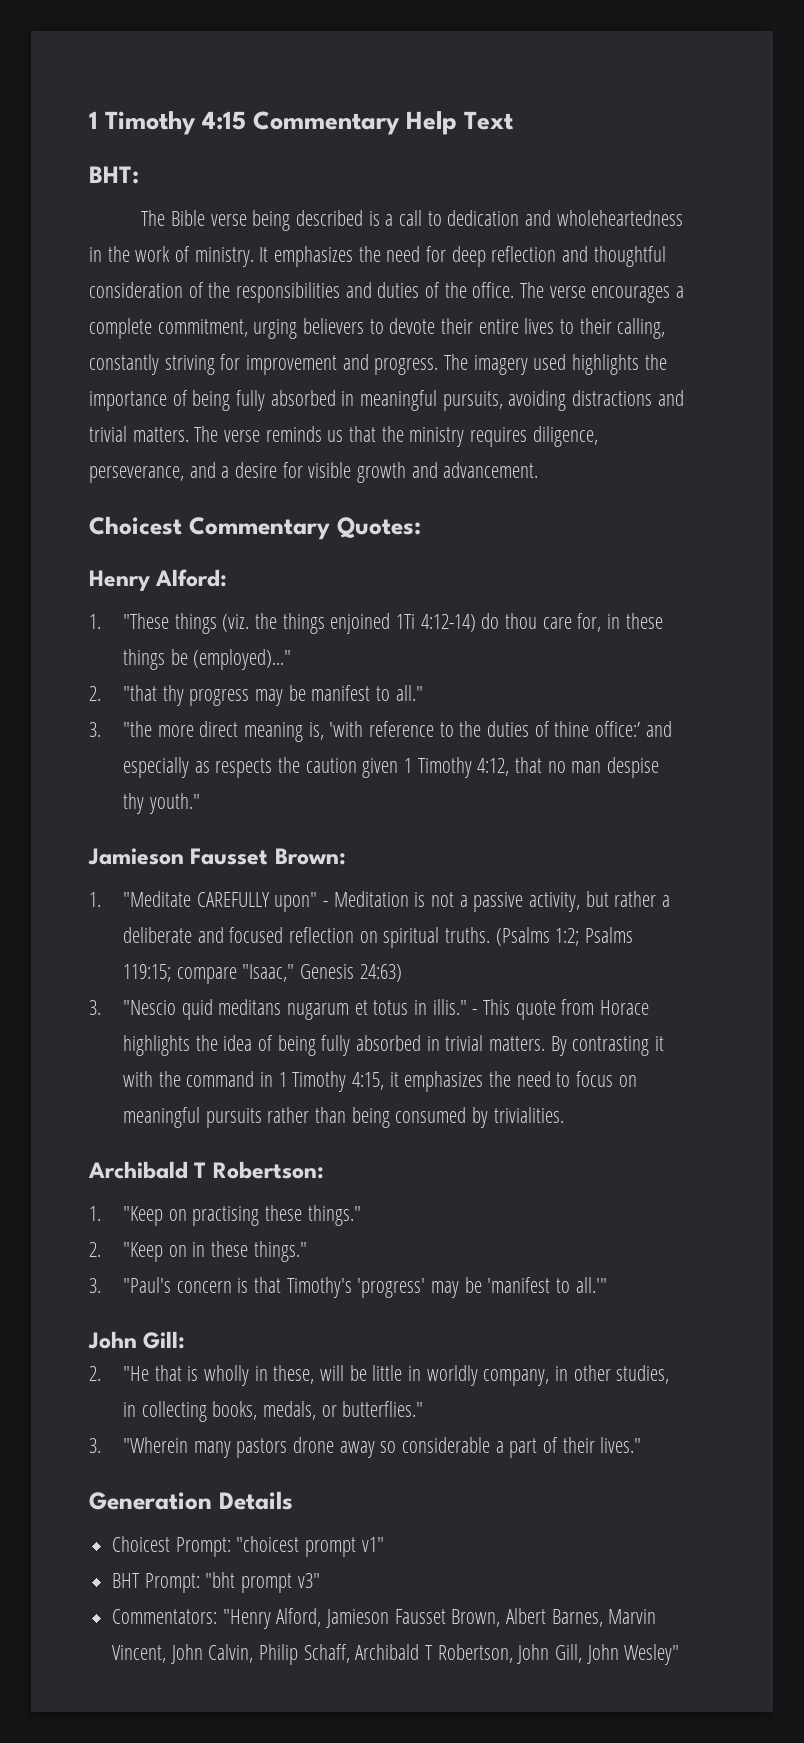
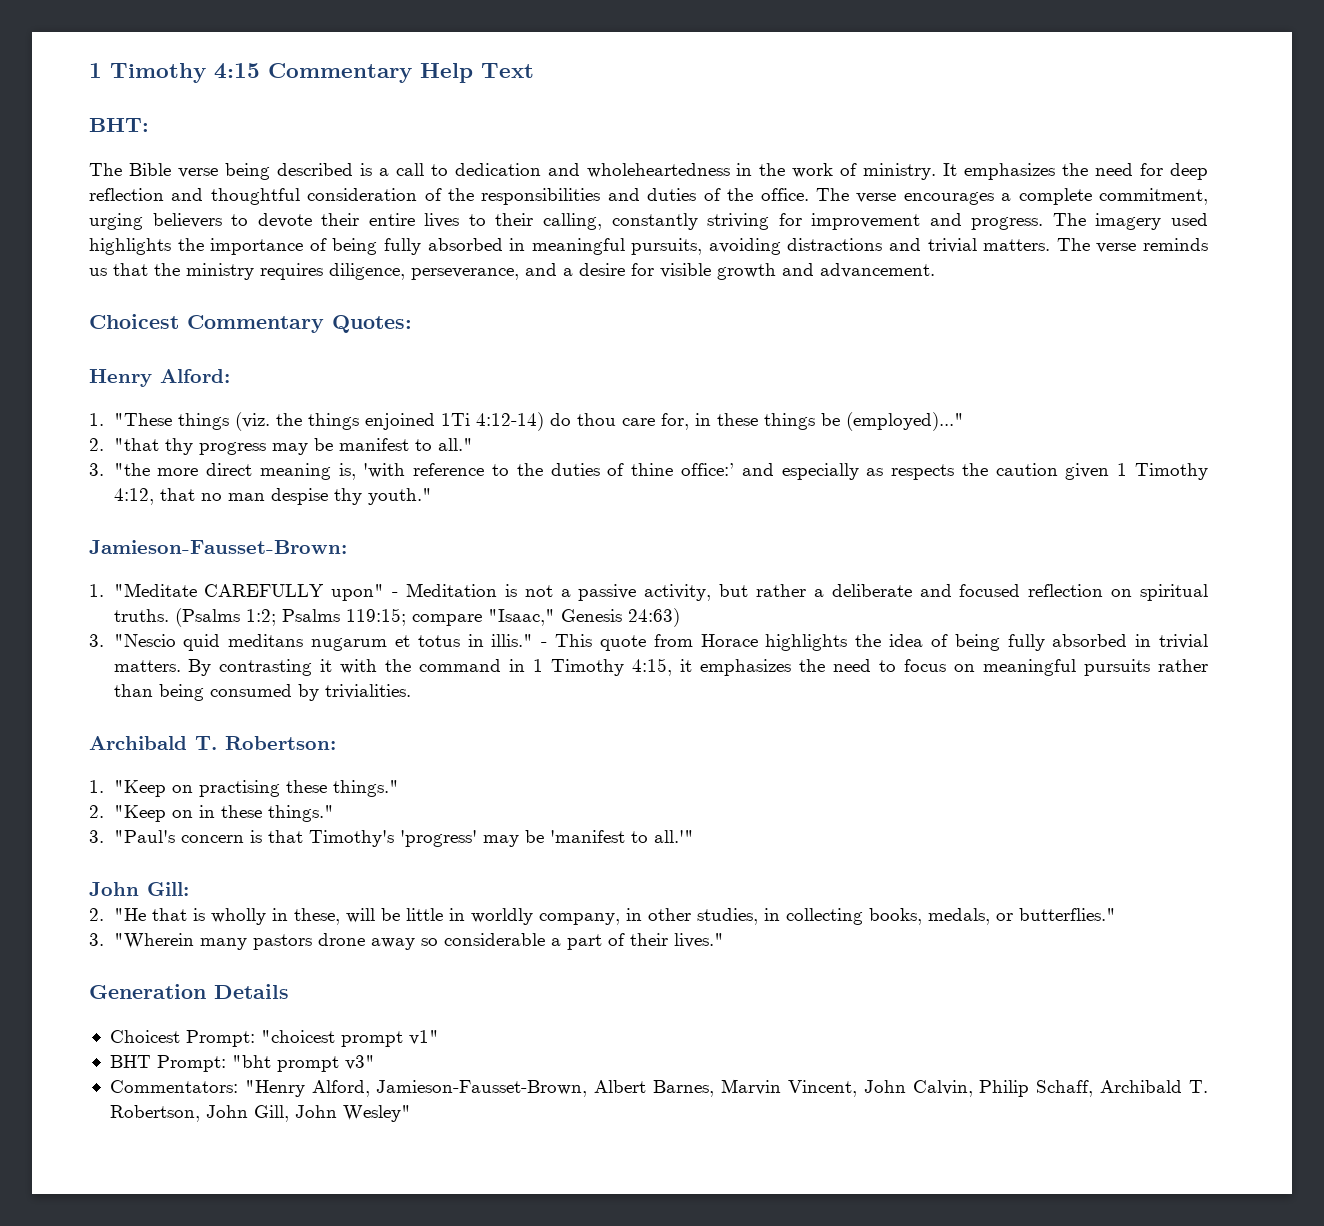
[88,848,346,865] Jamieson Fausset Brown: -> [89,540,347,554] Jamieson-Fausset-Brown:
[194,1162,207,1178] T -> [195,736,217,750] T.
[326,1609,501,1628] Jamieson Fausset Brown, -> [376,1080,588,1097] Jamieson-Fausset-Brown,
[425,1645,434,1660] T -> [1188,1080,1208,1093] T.

